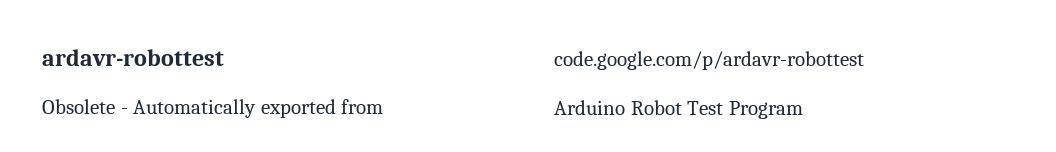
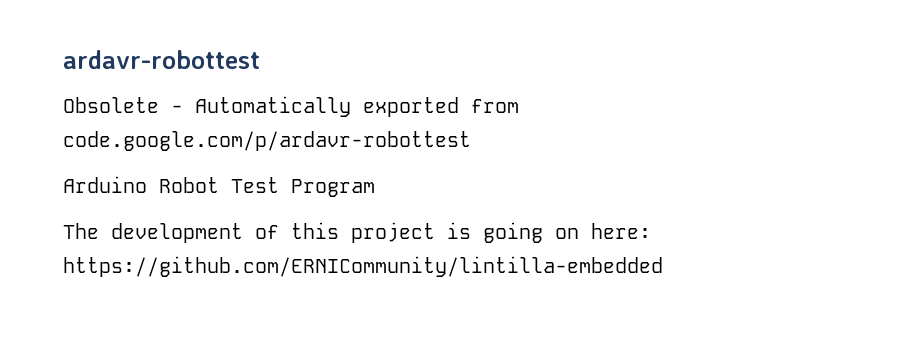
(803, 110) none -> [63,222,651,243] [63,256,663,277] // The development of this project is going on here: https://github.com/ERNICommunity/lintilla-embedded

